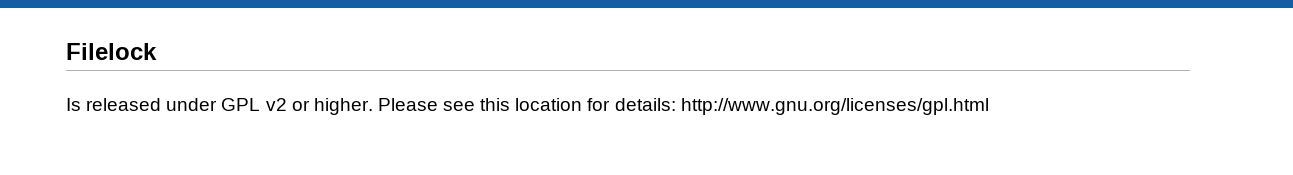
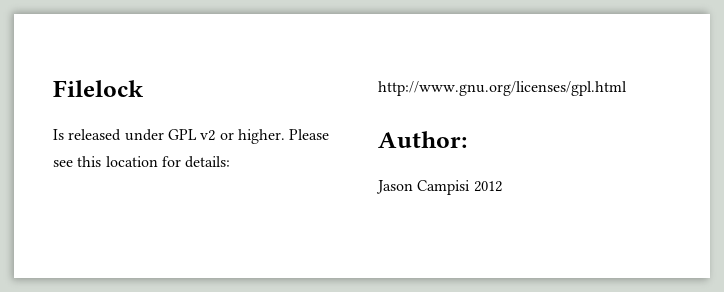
(989, 106) none -> [378,131,467,148] [376,180,502,195] // Author: // Jason Campisi 2012

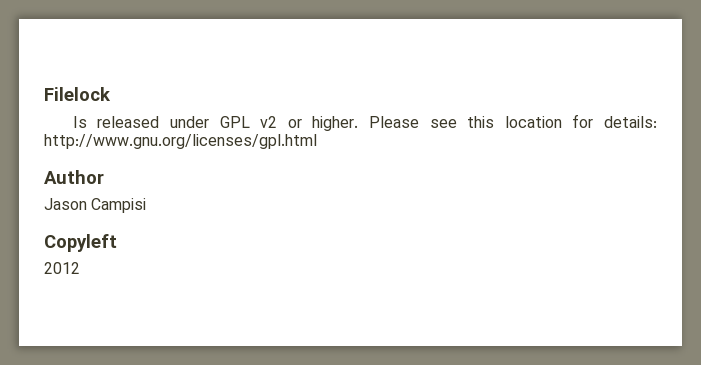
[378,131,467,148] Author: -> [44,170,104,184] Author
(471, 187) none -> [44,234,117,252] // Copyleft //

